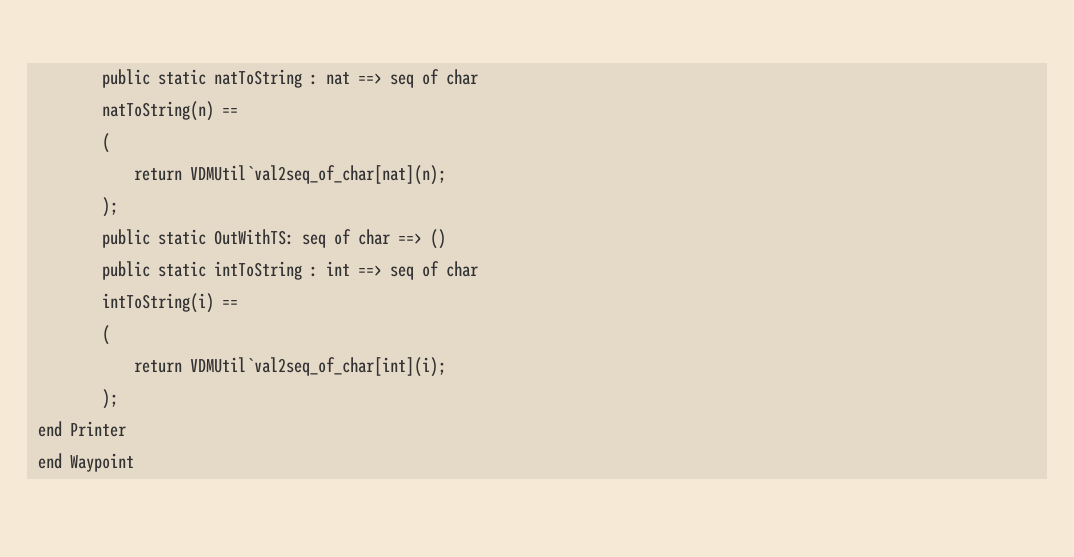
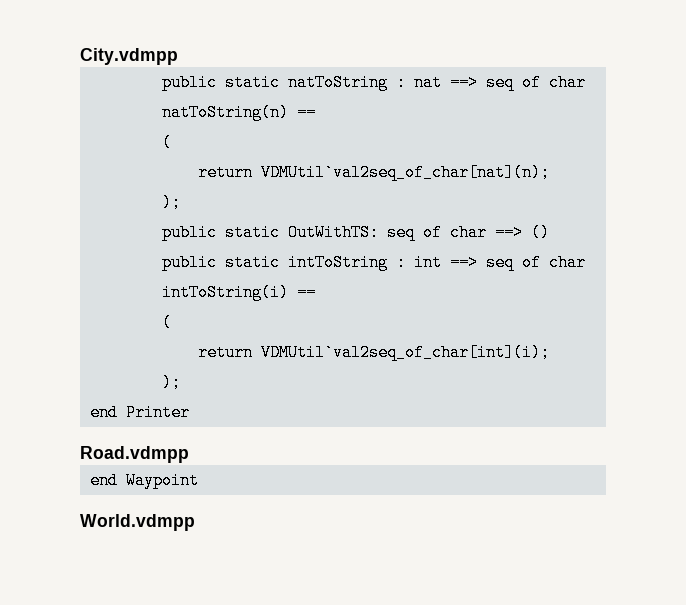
(102, 78) none -> [80,48,178,65] City.vdmpp //
(127, 429) none -> [80,446,189,463] // Road.vdmpp
(135, 462) none -> [80,514,195,531] // World.vdmpp

